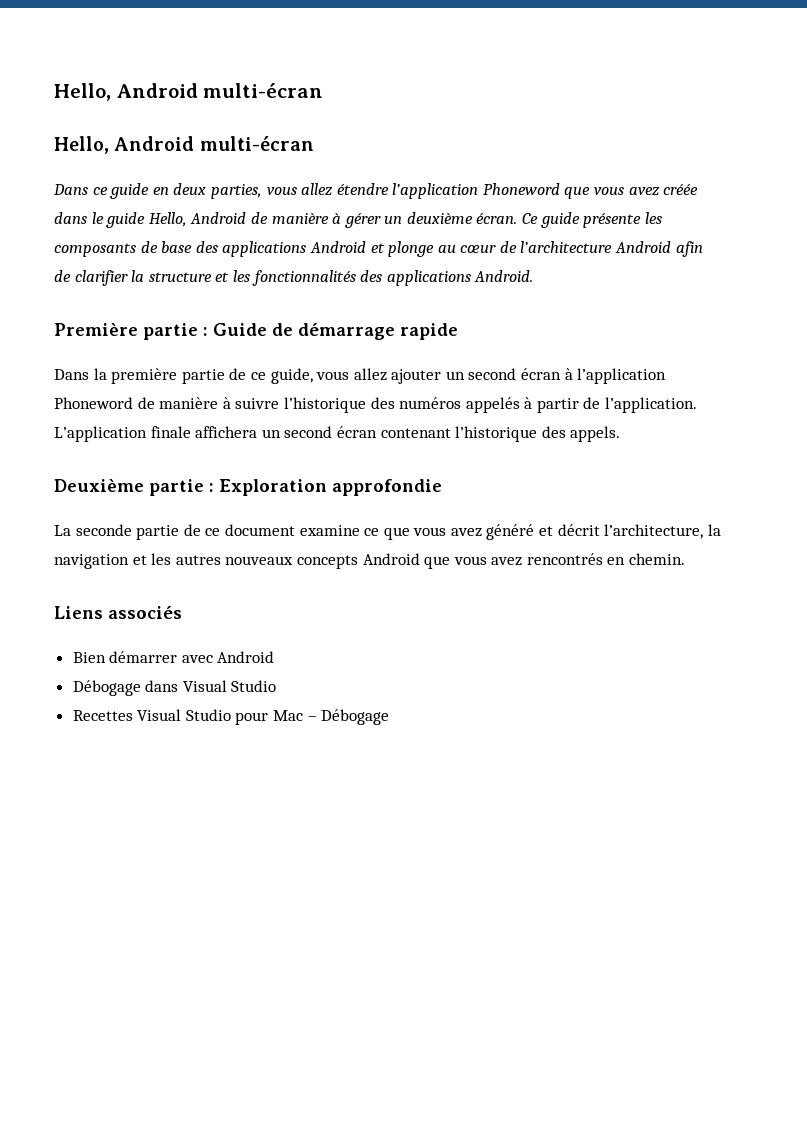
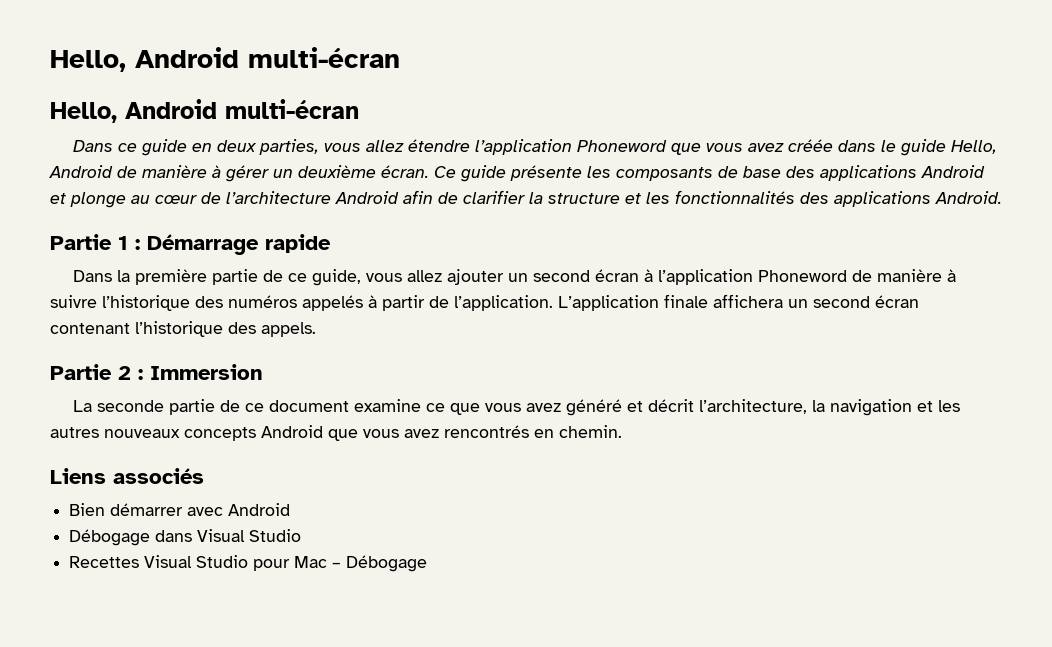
[54,322,395,340] Première partie : Guide de démarrage -> [50,234,259,255] Partie 1 : Démarrage
[54,479,442,496] Deuxième partie : Exploration approfondie -> [50,364,263,380] Partie 2 : Immersion

